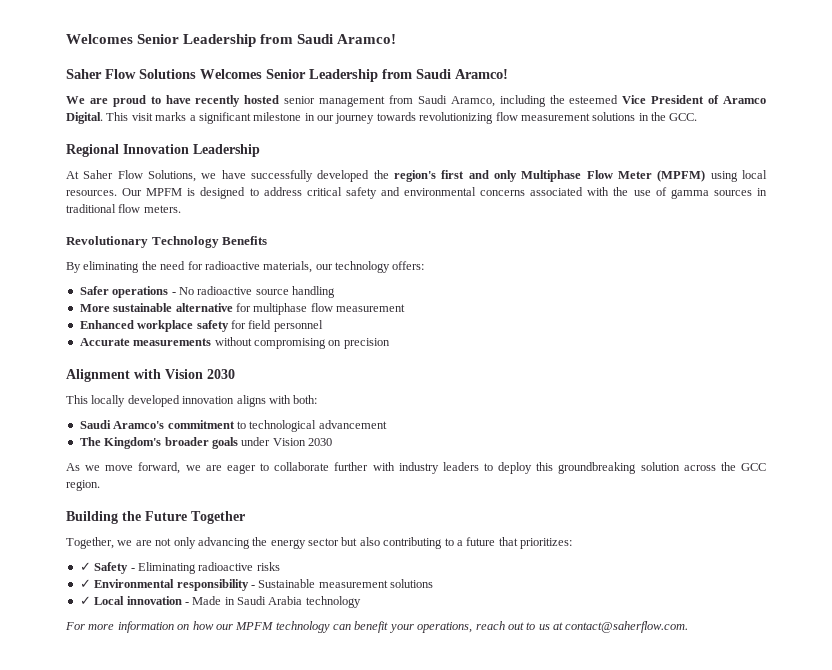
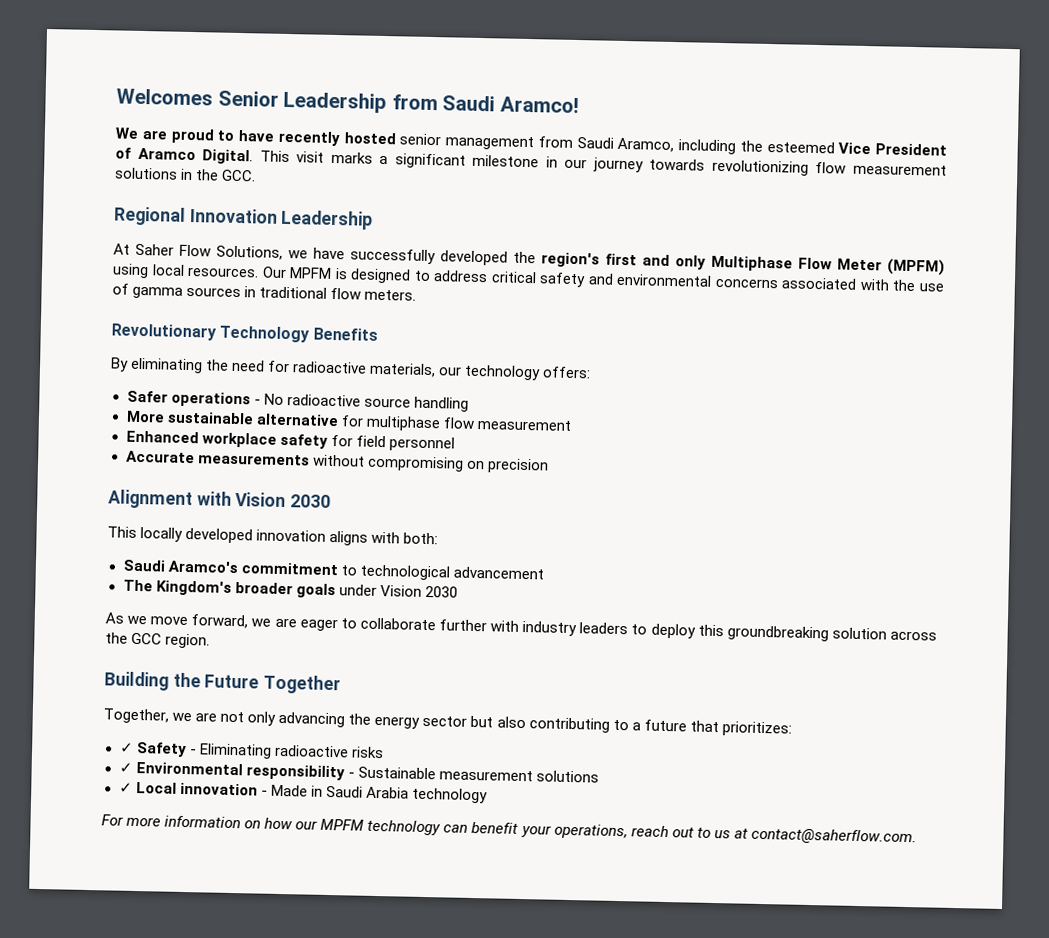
[66,34,397,47] [66,69,508,82] Welcomes Senior Leadership from Saudi Aramco! // Saher Flow Solutions Welcomes Senior Leadership from Saudi Aramco! -> [116,88,579,114] Welcomes Senior Leadership from Saudi Aramco!

